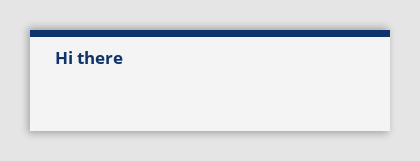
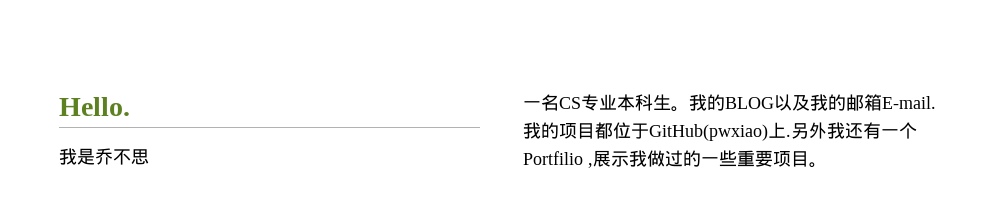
[55,51,124,64] Hi there -> [59,97,130,116] [59,148,149,165] [523,94,936,112] [523,122,917,141] [523,150,827,168] Hello. // 我是乔不思 // 一名CS专业本科生。我的BLOG以及我的邮箱E-mail.我的项目都位于GitHub(pwxiao)上.另外我还有一个Portfilio ,展示我做过的一些重要项目。

